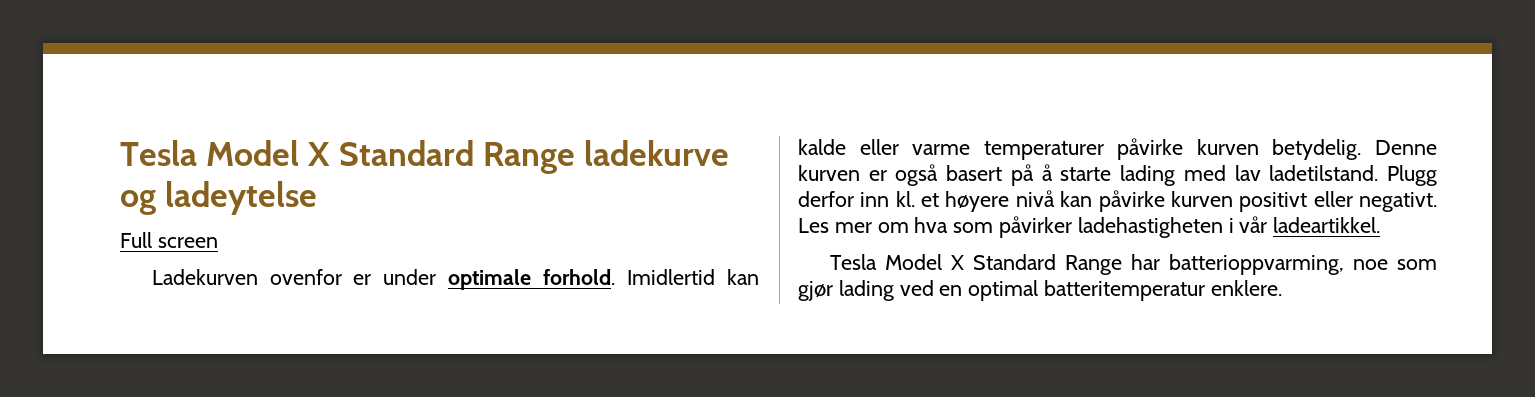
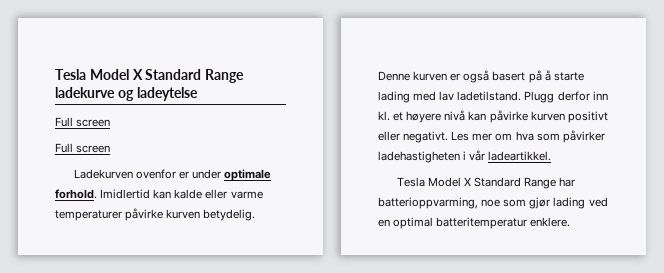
(218, 242) none -> [55,143,111,153] // Full screen

